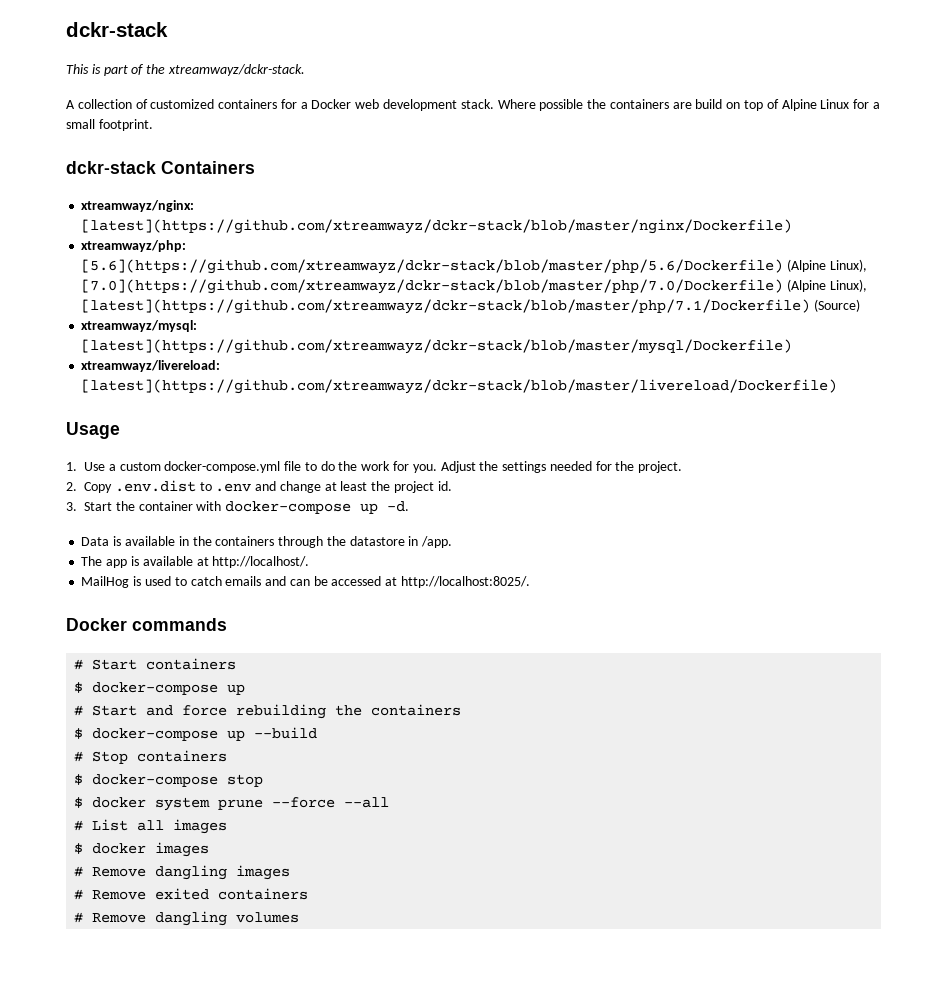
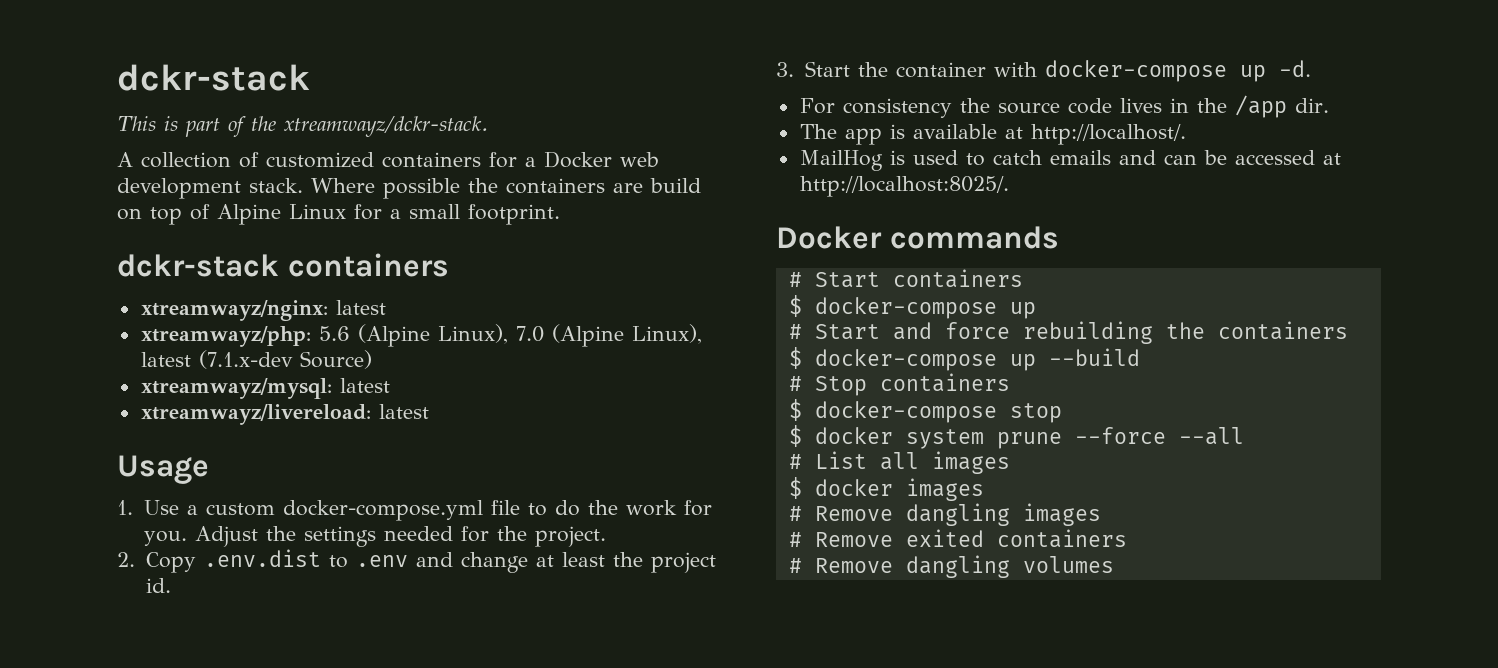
[161,161,255,174] Containers -> [287,253,449,277] containers
[81,219,793,234] [latest](https://github.com/xtreamwayz/dckr-stack/blob/master/nginx/Dockerfile) -> [335,300,386,315] latest
[81,259,867,274] [81,279,867,294] [81,299,861,314] [5.6](https://github.com/xtreamwayz/dckr-stack/blob/master/php/5.6/Dockerfile) (Alpine Linux), [7.0](https://github.com/xtreamwayz/dckr-stack/blob/master/php/7.0/Dockerfile) (Alpine Linux), [latest](https://github.com/xtreamwayz/dckr-stack/blob/master/php/7.1/Dockerfile) (Source) -> [318,324,702,347] [140,350,372,369] 5.6 (Alpine Linux), 7.0 (Alpine Linux), latest (7.1.x-dev Source)
[81,339,793,354] [latest](https://github.com/xtreamwayz/dckr-stack/blob/master/mysql/Dockerfile) -> [339,378,390,393] latest
[81,379,838,394] [latest](https://github.com/xtreamwayz/dckr-stack/blob/master/livereload/Dockerfile) -> [378,404,429,419] latest
[81,536,453,548] Data is available in the containers through the datastore in /app. -> [799,95,1329,118] For consistency the source code lives in the /app dir.

